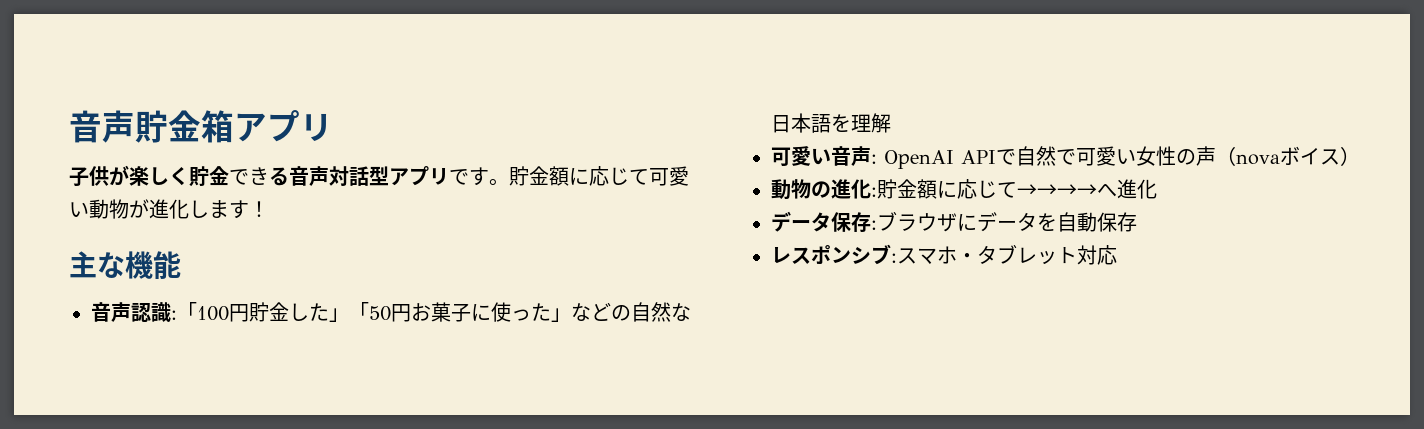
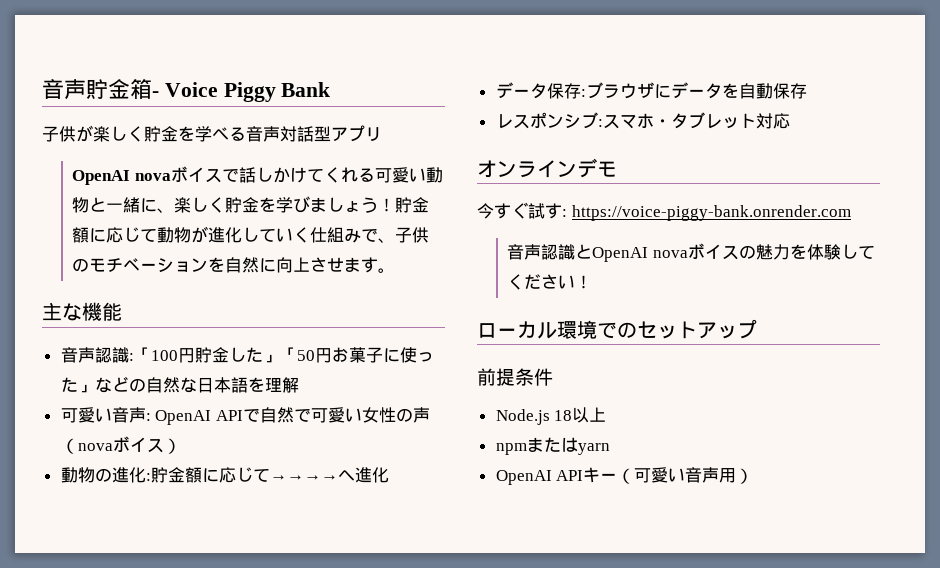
[234,110,333,142] アプリ -> [152,82,331,102] - Voice Piggy Bank
[229,167,269,185] でき -> [178,126,229,142] を学べ
[449,166,689,186] [69,202,89,217] です。貯金額に応じて可愛い -> [72,166,444,185] [72,196,430,213] [72,227,158,243] // OpenAI novaボイスで話しかけてくれる可愛い動物と一緒に、楽しく貯金を学びましょう！貯金額に応じて
[209,200,269,219] ます！ -> [259,227,430,243] [72,257,396,273] ていく仕組みで、子供のモチベーションを自然に向上させます。
(1117, 255) none -> [477,158,617,178] [477,202,851,221] [507,243,876,262] [507,274,593,290] [477,319,757,339] [477,368,553,386] [495,407,607,425] [495,437,610,455] [495,467,754,485] // オンラインデモ // 今すぐ試す: https://voice-piggy-bank.onrender.com // 音声認識とOpenAI novaボイスの魅力を体験してください！ // ローカル環境でのセットアップ // 前提条件 // Node.js 18以上 // npmまたはyarn // OpenAI APIキー（可愛い音声用）

